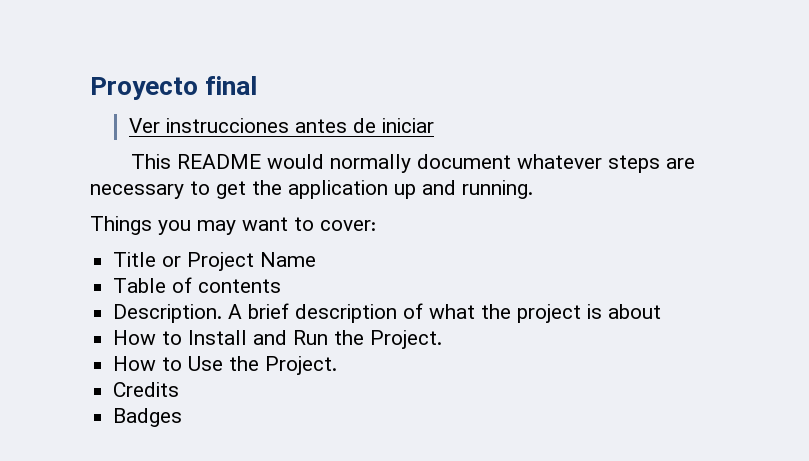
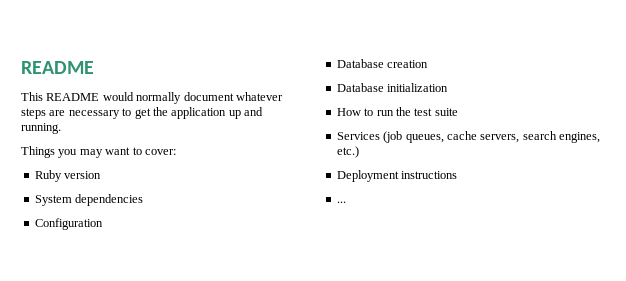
[90,76,258,100] [128,118,434,133] Proyecto final // Ver instrucciones antes de iniciar -> [21,61,94,74] README
[113,252,317,271] [113,277,282,293] [113,303,662,323] [113,330,443,349] [113,356,338,375] [113,382,180,397] [113,408,183,427] Title or Project Name // Table of contents // Description. A brief description of what the project is about // How to Install and Run the Project. // How to Use the Project. // Credits // Badges -> [34,170,102,182] [34,194,144,206] [34,218,103,230] [336,59,429,68] [336,83,449,92] [336,107,458,116] [336,131,600,143] [336,146,359,158] [336,170,458,182] [336,201,346,203] Ruby version // System dependencies // Configuration // Database creation // Database initialization // How to run the test suite // Services (job queues, cache servers, search engines, etc.) // Deployment instructions // ...

